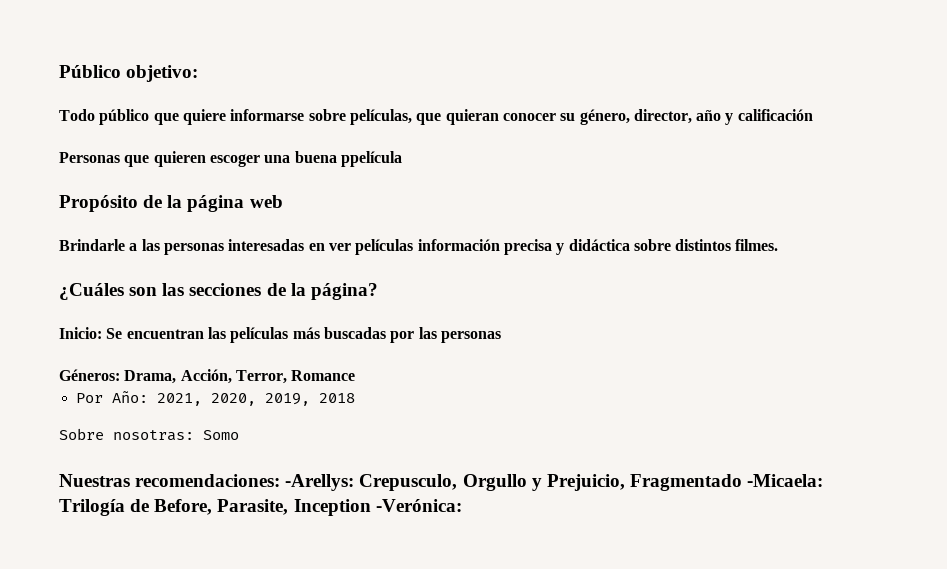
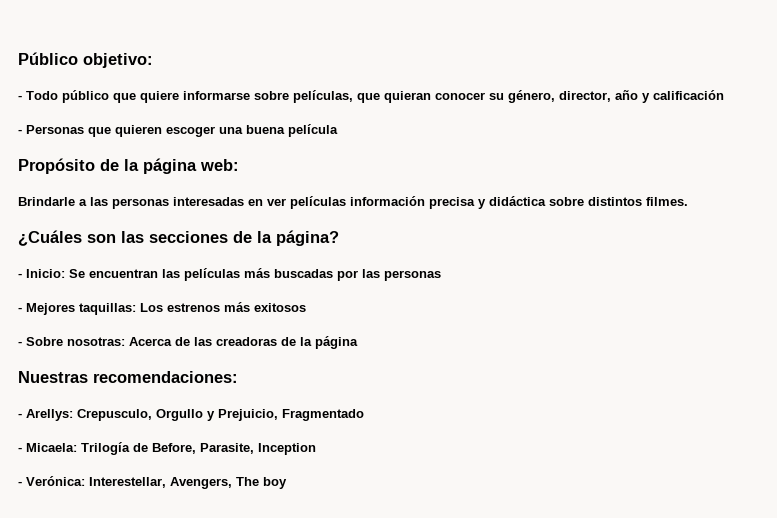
(199, 73) none -> [18,95,22,100] -
(813, 115) none -> [18,129,22,134] -
[340,151,402,167] ppelícula -> [288,124,338,137] película
[249,195,283,208] web -> [200,159,239,171] web:
(378, 291) none -> [18,273,22,278] -
[59,369,356,384] [75,391,355,406] [59,428,239,441] Géneros: Drama, Acción, Terror, Romance // Por Año: 2021, 2020, 2019, 2018 // Sobre nosotras: Somo -> [18,302,306,315] [18,336,358,349] - Mejores taquillas: Los estrenos más exitosos // - Sobre nosotras: Acerca de las creadoras de la página
[285,474,355,491] -Arellys: -> [18,409,73,421] // - Arellys:
[747,474,824,487] -Micaela: -> [18,443,77,452] // - Micaela:
[375,499,462,512] -Verónica: -> [18,476,287,489] // - Verónica: Interestellar, Avengers, The boy

